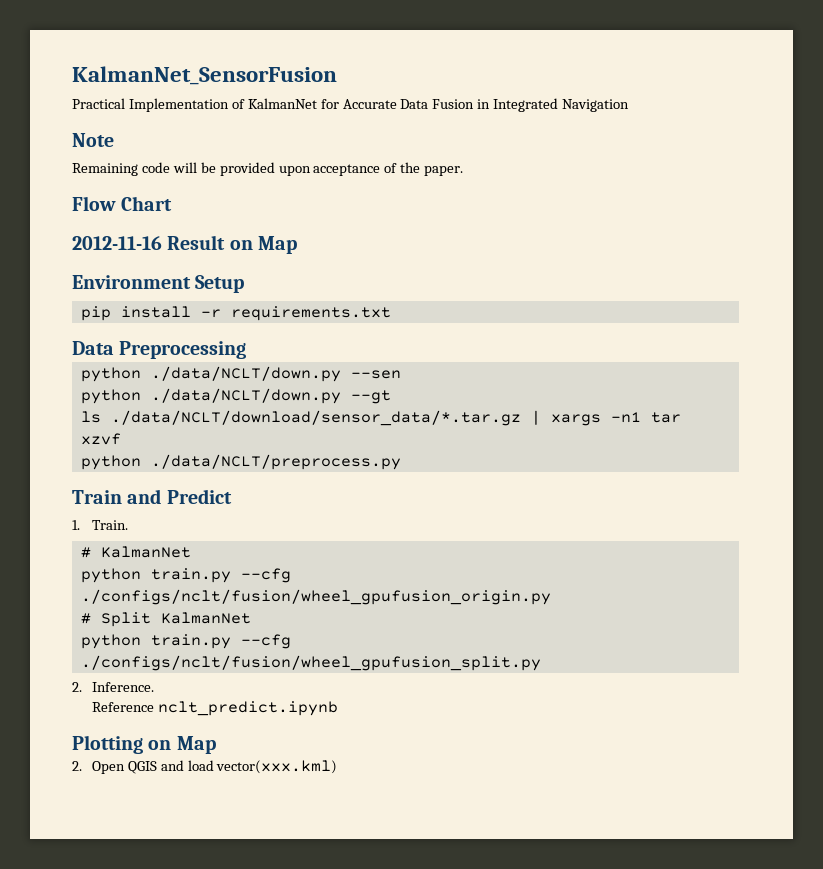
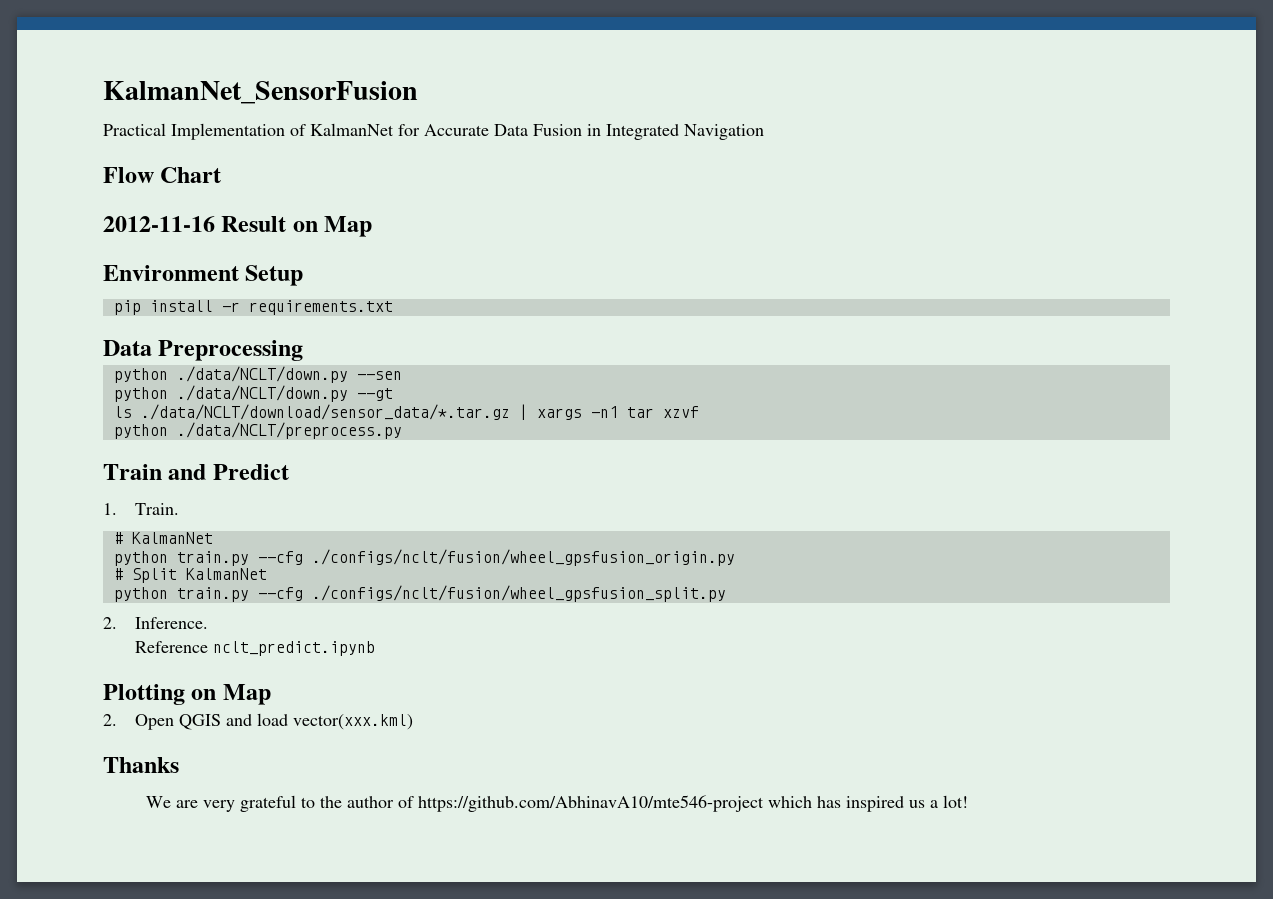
[72,133,114,147] [72,162,464,176] // Note // Remaining code will be provided upon acceptance of the paper. -> (764, 132) none
[80,589,551,605] ./configs/nclt/fusion/wheel_gpufusion_origin.py -> [311,549,735,566] ./configs/nclt/fusion/wheel_gpsfusion_origin.py
[80,655,541,671] ./configs/nclt/fusion/wheel_gpufusion_split.py -> [311,585,726,602] ./configs/nclt/fusion/wheel_gpsfusion_split.py
(338, 767) none -> [103,757,179,773] [146,795,969,812] // Thanks // We are very grateful to the author of https://github.com/AbhinavA10/mte546-project which has inspired us a lot!

